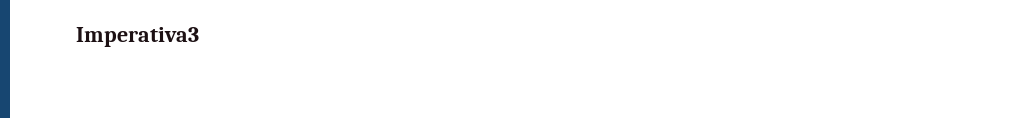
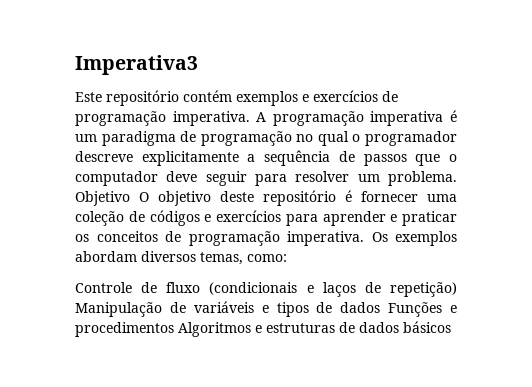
(199, 37) none -> [75,90,398,106] [75,110,457,126] [75,131,457,146] [75,150,458,166] [75,171,457,186] [75,190,457,206] [75,210,457,226] [75,231,457,246] [75,251,287,265] [75,282,457,297] [75,301,457,317] [75,321,451,337] // Este repositório contém exemplos e exercícios de programação imperativa. A programação imperativa é um paradigma de programação no qual o programador descreve explicitamente a sequência de passos que o computador deve seguir para resolver um problema. Objetivo O objetivo deste repositório é fornecer uma coleção de códigos e exercícios para aprender e praticar os conceitos de programação imperativa. Os exemplos abordam diversos temas, como: // Controle de fluxo (condicionais e laços de repetição) Manipulação de variáveis e tipos de dados Funções e procedimentos Algoritmos e estruturas de dados básicos

